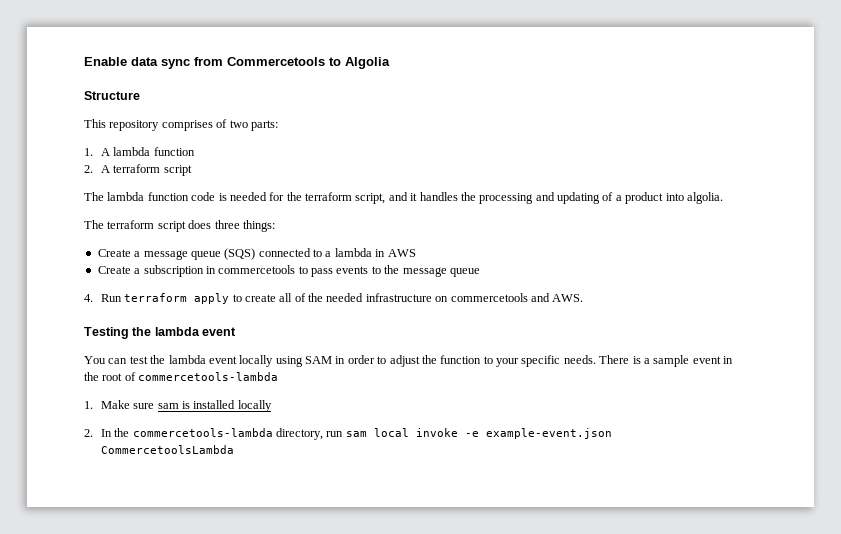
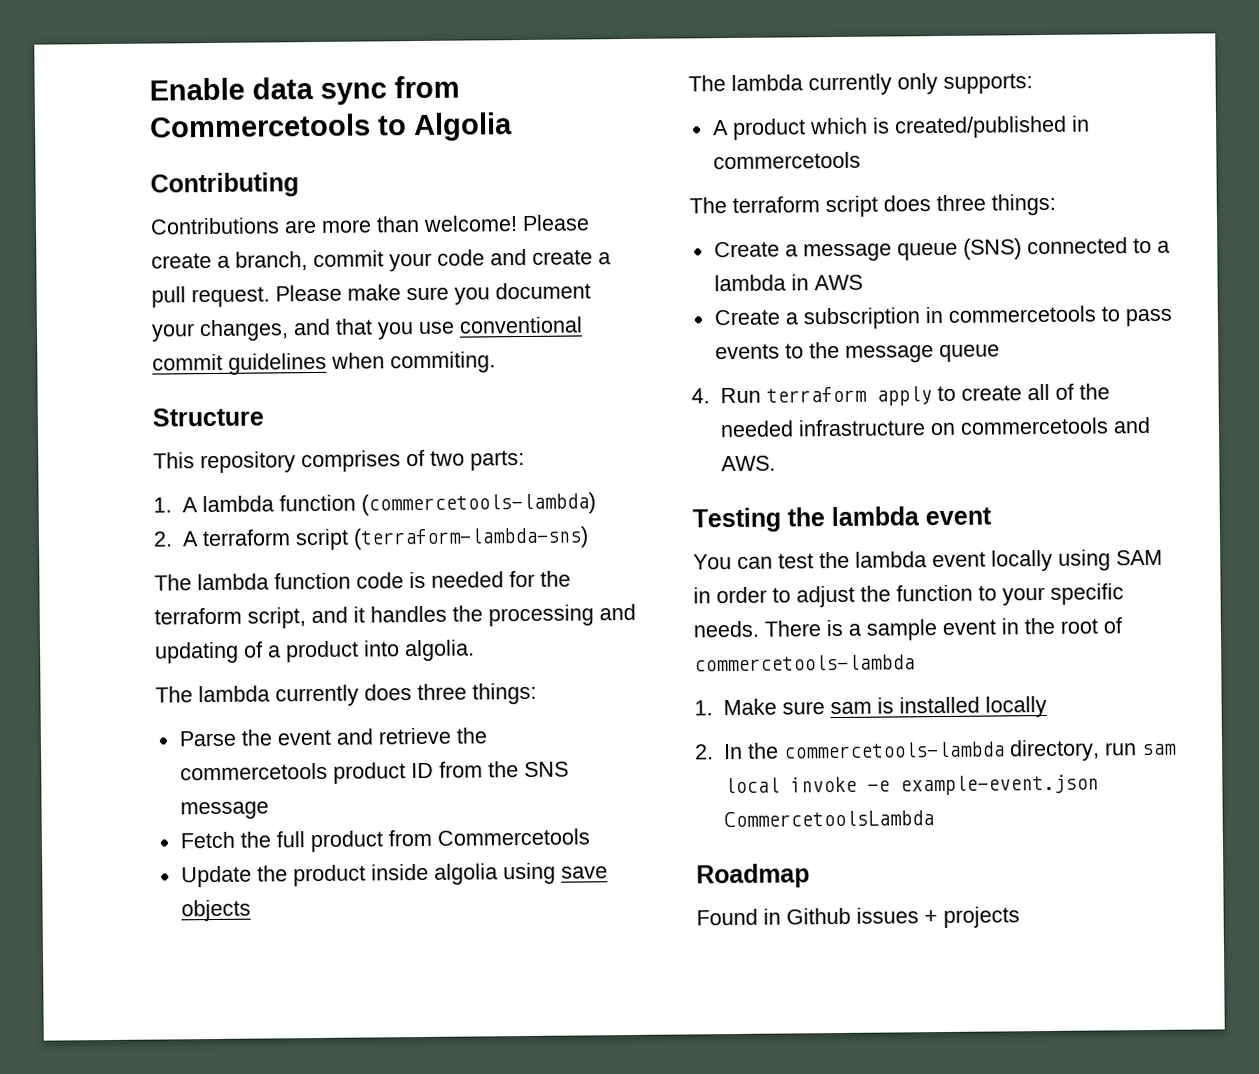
(390, 63) none -> [150,172,299,198] [150,214,590,235] [151,248,611,272] [151,282,591,308] [151,316,583,342] [152,351,496,375] // Contributing // Contributions are more than welcome! Please create a branch, commit your code and create a pull request. Please make sure you document your changes, and that you use conventional commit guidelines when commiting.
(195, 151) none -> [360,492,596,516] (commercetools-lambda)
(192, 170) none -> [352,526,589,550] (terraform-lambda-sns)
(723, 198) none -> [155,682,537,707] [178,727,487,747] [179,761,569,784] [179,801,269,820] [179,828,590,853] [180,862,608,888] [180,899,251,922] [688,73,1033,96] [712,115,1090,140] [712,151,861,170] // The lambda currently does three things: // Parse the event and retrieve the commercetools product ID from the SNS message // Fetch the full product from Commercetools // Update the product inside algolia using save objects // The lambda currently only supports: // A product which is created/published in commercetools
[224,248,256,260] (SQS) -> [962,238,1022,260] (SNS)
(234, 449) none -> [696,863,810,889] [696,906,1020,929] // Roadmap // Found in Github issues + projects

